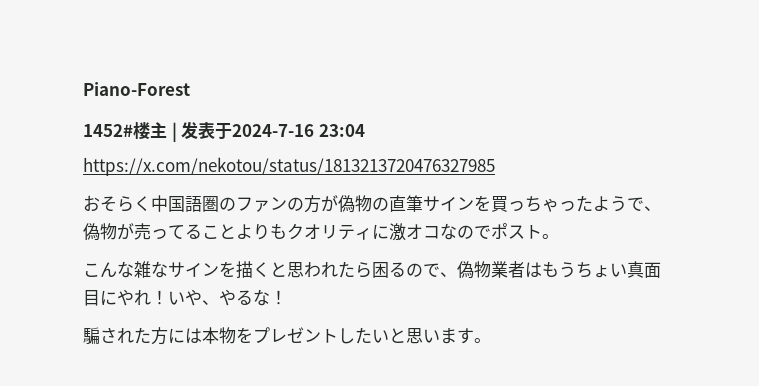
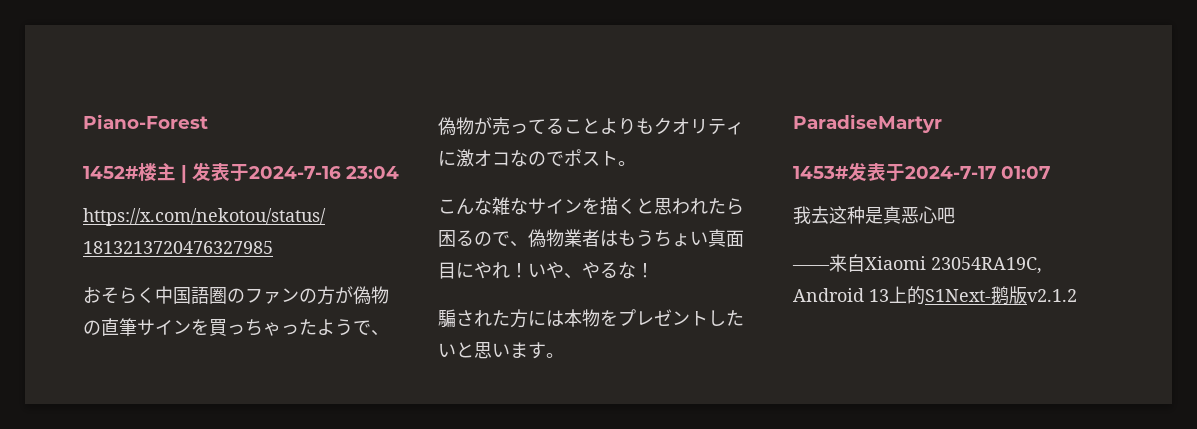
(491, 340) none -> [793,114,942,133] [793,162,1050,181] [793,206,955,224] [792,254,1042,274] [793,286,1077,305] // ParadiseMartyr // 1453#发表于2024-7-17 01:07 // 我去这种是真恶心吧 // ——来自Xiaomi 23054RA19C, Android 13上的S1Next-鹅版v2.1.2

